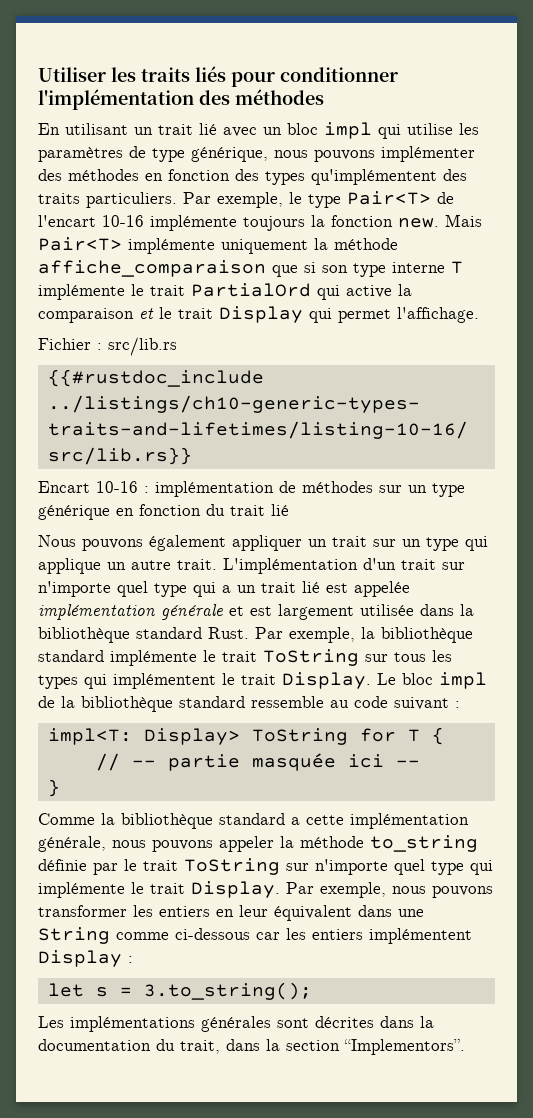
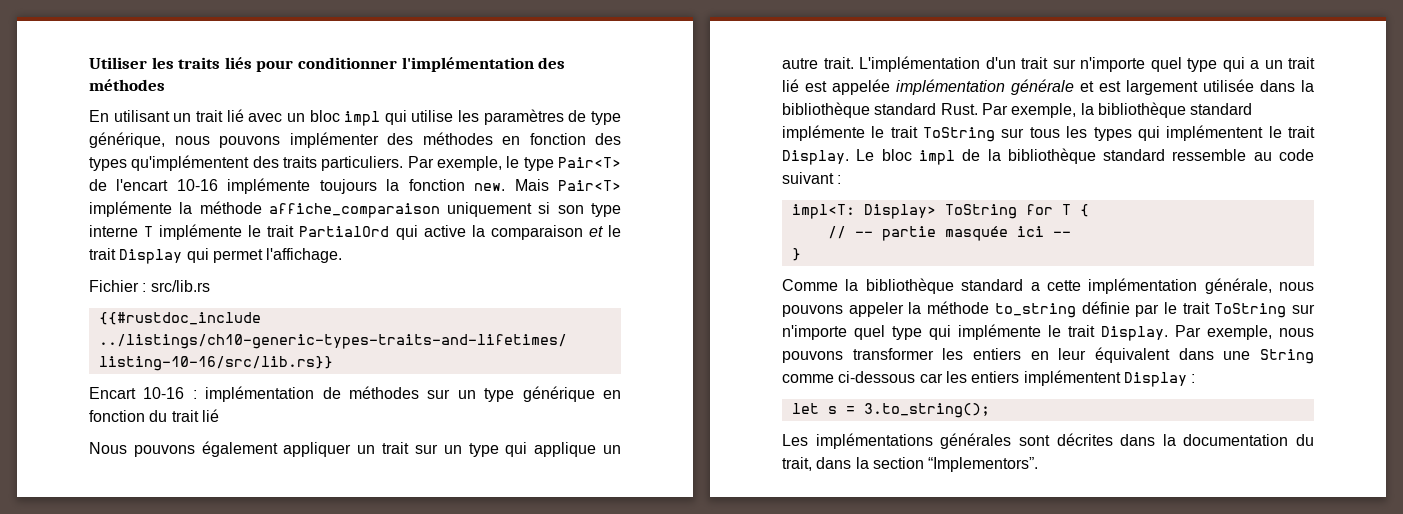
[221,239,308,254] uniquement -> (172, 209) none
[272,265,298,277] que -> [447,202,533,217] uniquement

